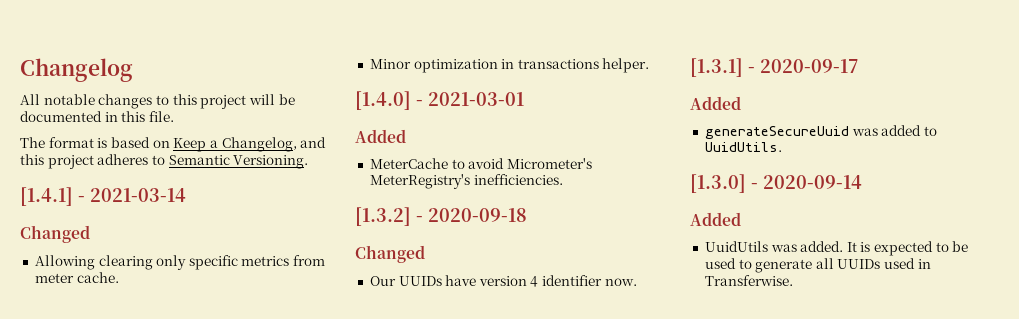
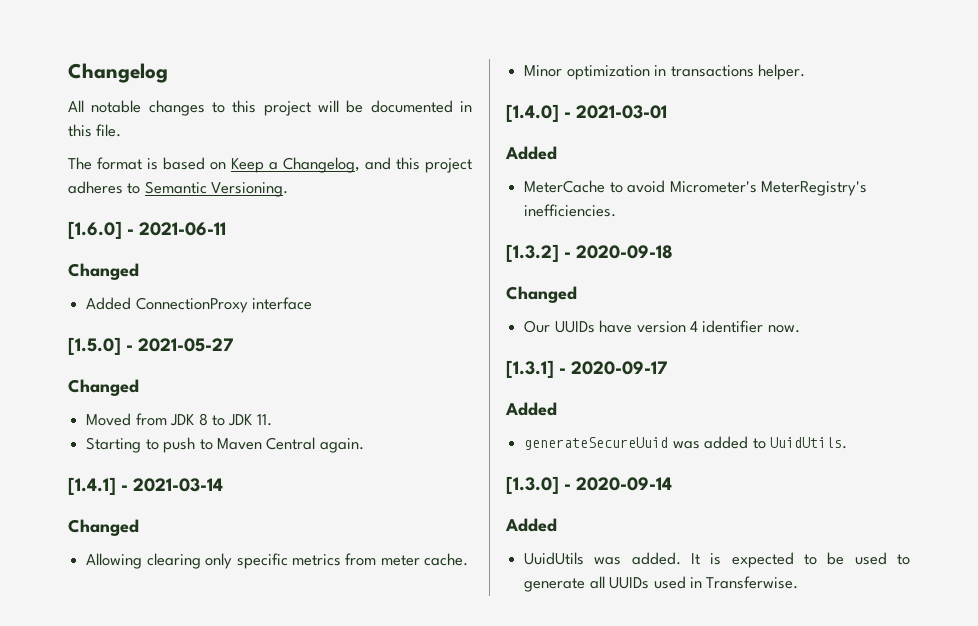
(309, 162) none -> [68,221,227,239] [68,263,139,280] [86,297,313,313] [68,337,234,355] [68,379,139,396] [86,413,272,426] [86,437,364,453] // [1.6.0] - 2021-06-11 // Changed // Added ConnectionProxy interface // [1.5.0] - 2021-05-27 // Changed // Moved from JDK 8 to JDK 11. // Starting to push to Maven Central again.

